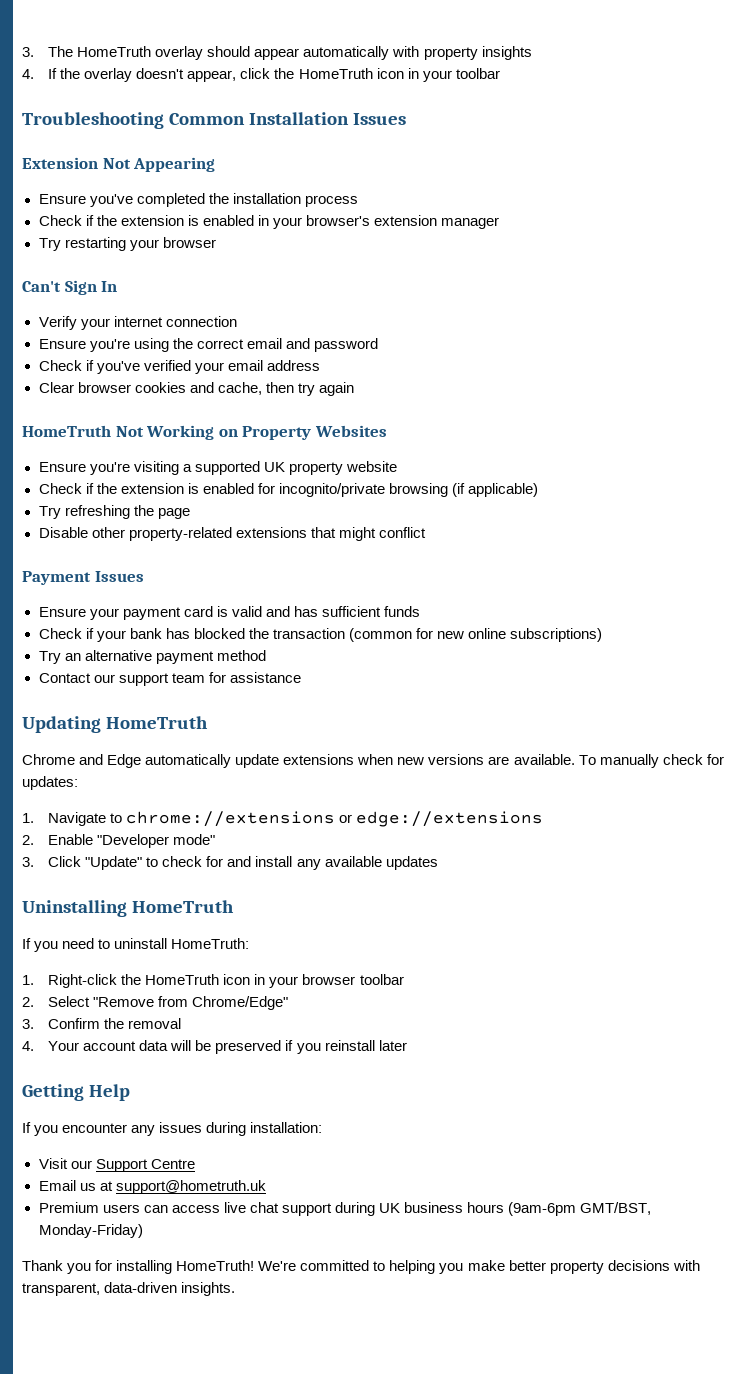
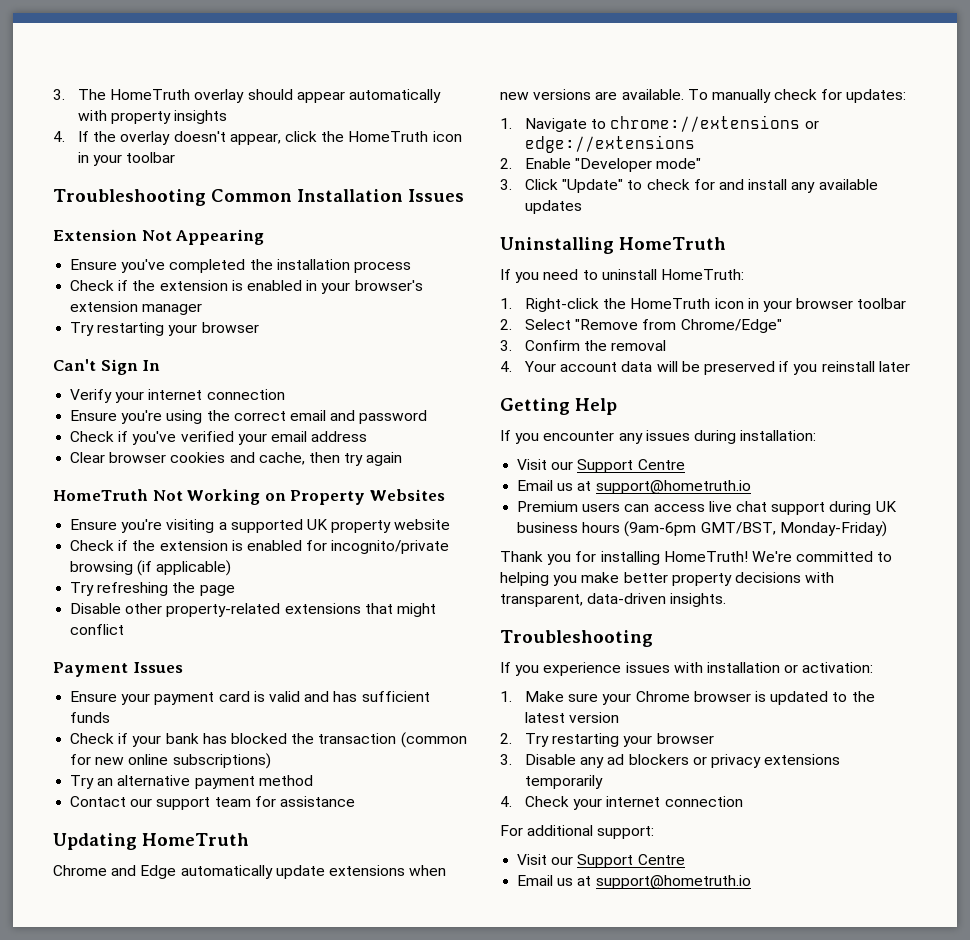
[115,1180,266,1194] support@hometruth.uk -> [595,480,751,494] support@hometruth.io
(236, 1289) none -> [500,630,653,647] [500,662,874,676] [500,691,875,705] [525,712,620,723] [500,733,714,747] [500,754,841,768] [525,775,604,789] [500,796,743,810] [500,825,655,839] [517,854,685,868] [517,875,751,889] // Troubleshooting // If you experience issues with installation or activation: // 1. Make sure your Chrome browser is updated to the latest version // 2. Try restarting your browser // 3. Disable any ad blockers or privacy extensions temporarily // 4. Check your internet connection // For additional support: // Visit our Support Centre // Email us at support@hometruth.io

